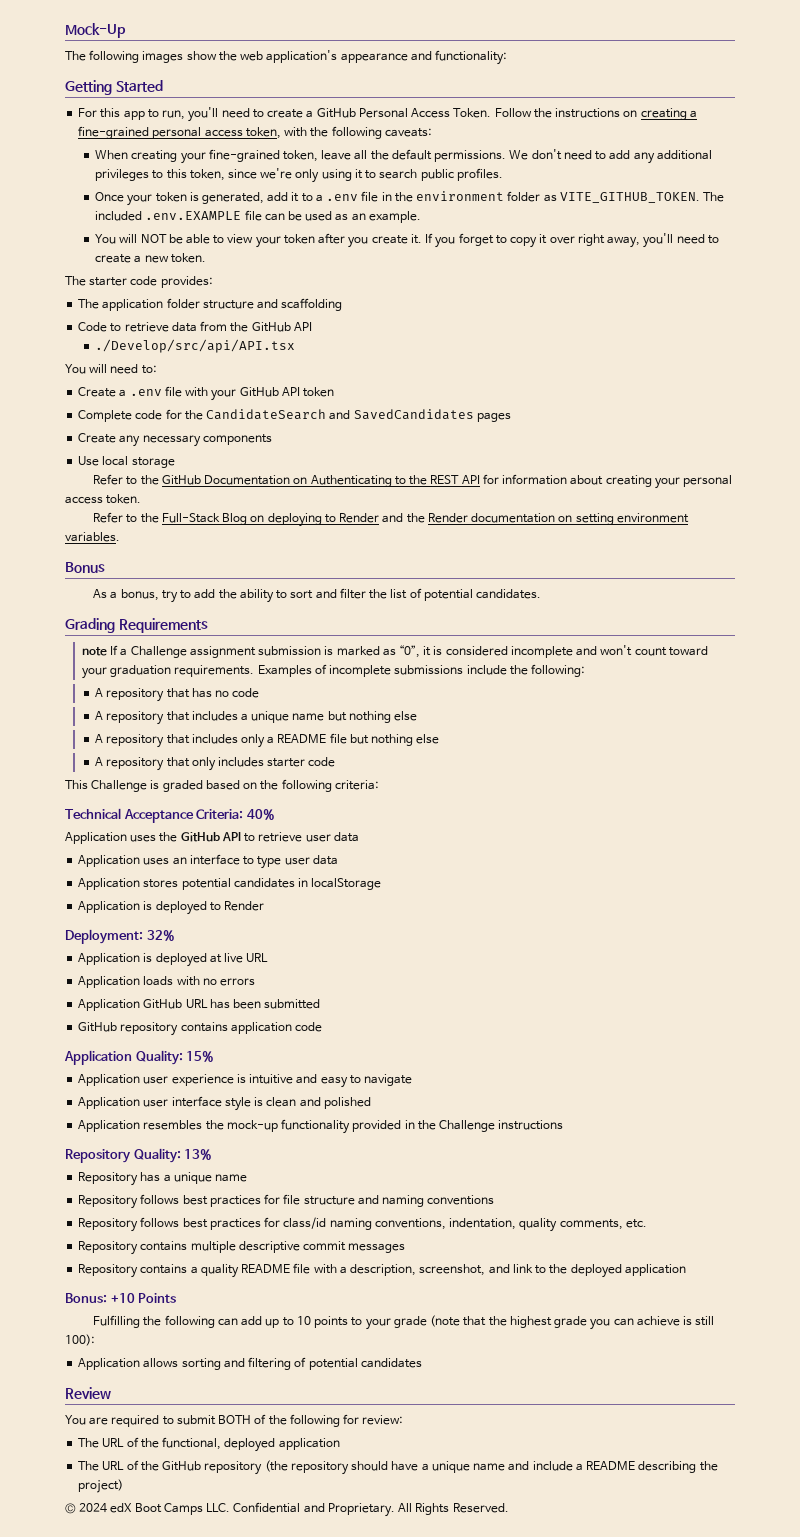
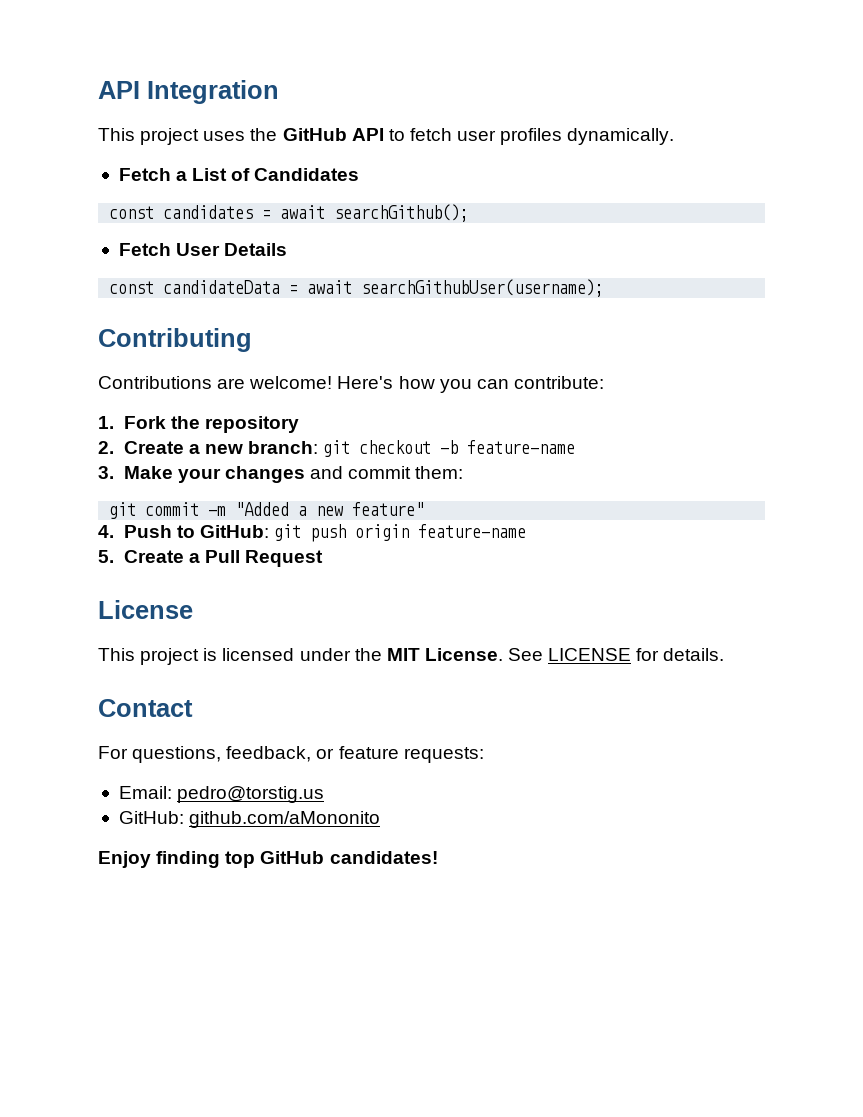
[65,23,126,38] [65,50,508,65] [65,80,163,95] [78,107,697,122] [78,126,432,139] [95,149,712,164] [95,168,503,183] [95,191,725,206] [95,210,421,223] [95,233,719,248] [95,253,206,263] [65,276,213,288] [78,298,343,311] [78,321,312,332] [95,339,296,353] [65,364,157,374] [78,386,335,401] [78,409,511,422] [78,433,272,447] [78,456,175,468] [93,474,733,489] [65,494,142,504] [93,512,689,527] [65,532,120,542] [65,562,105,573] [93,588,542,603] [65,618,208,633] [81,645,708,658] [81,664,585,679] [95,688,260,702] [95,711,418,725] [95,733,440,748] [95,757,336,771] [65,779,379,792] [65,808,275,823] [65,832,127,844] Mock-Up // The following images show the web application's appearance and functionality: // Getting Started // For this app to run, you'll need to create a GitHub Personal Access Token. Follow the instructions on creating a fine-grained personal access token, with the following caveats: // When creating your fine-grained token, leave all the default permissions. We don't need to add any additional privileges to this token, since we're only using it to search public profiles. // Once your token is generated, add it to a .env file in the environment folder as VITE_GITHUB_TOKEN. The included .env.EXAMPLE file can be used as an example. // You will NOT be able to view your token after you create it. If you forget to copy it over right away, you'll need to create a new token. // The starter code provides: // The application folder structure and scaffolding // Code to retrieve data from the GitHub API // ./Develop/src/api/API.tsx // You will need to: // Create a .env file with your GitHub API token // Complete code for the CandidateSearch and SavedCandidates pages // Create any necessary components // Use local storage // Refer to the GitHub Documentation on Authenticating to the REST API for information about creating your personal access token. // Refer to the Full-Stack Blog on deploying to Render and the Render documentation on setting environment variables. // Bonus // As a bonus, try to add the ability to sort and filter the list of potential candidates. // Grading Requirements // note If a Challenge assignment submission is marked as “0”, it is considered incomplete and won't count toward your graduation requirements. Examples of incomplete submissions include the following: // A repository that has no code // A repository that includes a unique name but nothing else // A repository that includes only a README file but nothing else // A repository that only includes starter code // This Challenge is graded based on the following criteria: // Technical Acceptance Criteria: 40% // Application -> [98,80,279,104] [98,128,200,145] API Integration // This project
[258,832,359,842] [78,854,338,869] [78,878,382,890] [78,901,265,915] [65,929,175,944] [78,953,269,967] [78,976,256,988] [78,999,321,1011] [78,1022,323,1036] [64,1050,215,1065] [78,1074,413,1088] [78,1096,371,1111] [78,1119,564,1134] [65,1148,213,1163] [78,1172,248,1186] [78,1194,495,1209] [78,1217,647,1232] [78,1241,406,1255] [78,1263,686,1278] [65,1293,177,1303] [93,1315,715,1330] [65,1334,95,1346] [78,1357,422,1370] [65,1387,111,1399] [65,1414,404,1427] [78,1437,340,1452] [78,1460,718,1475] [78,1479,124,1493] [65,1502,509,1517] retrieve user data // Application uses an interface to type user data // Application stores potential candidates in localStorage // Application is deployed to Render // Deployment: 32% // Application is deployed at live URL // Application loads with no errors // Application GitHub URL has been submitted // GitHub repository contains application code // Application Quality: 15% // Application user experience is intuitive and easy to navigate // Application user interface style is clean and polished // Application resembles the mock-up functionality provided in the Challenge instructions // Repository Quality: 13% // Repository has a unique name // Repository follows best practices for file structure and naming conventions // Repository follows best practices for class/id naming conventions, indentation, quality comments, etc. // Repository contains multiple descriptive commit messages // Repository contains a quality README file with a description, screenshot, and link to the deployed application // Bonus: +10 Points // Fulfilling the following can add up to 10 points to your grade (note that the highest grade you can achieve is still 100): // Application allows sorting and filtering of potential candidates // Review // You are required to submit BOTH of the following for review: // The URL of the functional, deployed application // The URL of the GitHub repository (the repository should have a unique name and include a README describing the project) // © 2024 edX Boot Camps LLC. Confidential and Proprietary. All Rights Reserved. -> [409,128,675,145] [118,168,360,181] [109,204,470,222] [118,243,288,256] [109,279,605,297] [98,328,252,352] [98,376,604,393] [98,416,299,433] [98,440,576,457] [98,466,464,483] [109,502,425,519] [98,524,526,542] [98,550,323,567] [98,600,193,619] [98,648,725,665] [98,699,193,717] [98,746,484,763] [118,786,325,803] [118,811,381,828] [98,851,438,868] fetch user profiles dynamically. // Fetch a List of Candidates // const candidates = await searchGithub(); // Fetch User Details // const candidateData = await searchGithubUser(username); // Contributing // Contributions are welcome! Here's how you can contribute: // 1. Fork the repository // 2. Create a new branch: git checkout -b feature-name // 3. Make your changes and commit them: // git commit -m "Added a new feature" // 4. Push to GitHub: git push origin feature-name // 5. Create a Pull Request // License // This project is licensed under the MIT License. See LICENSE for details. // Contact // For questions, feedback, or feature requests: // Email: pedro@torstig.us // GitHub: github.com/aMononito // Enjoy finding top GitHub candidates!

